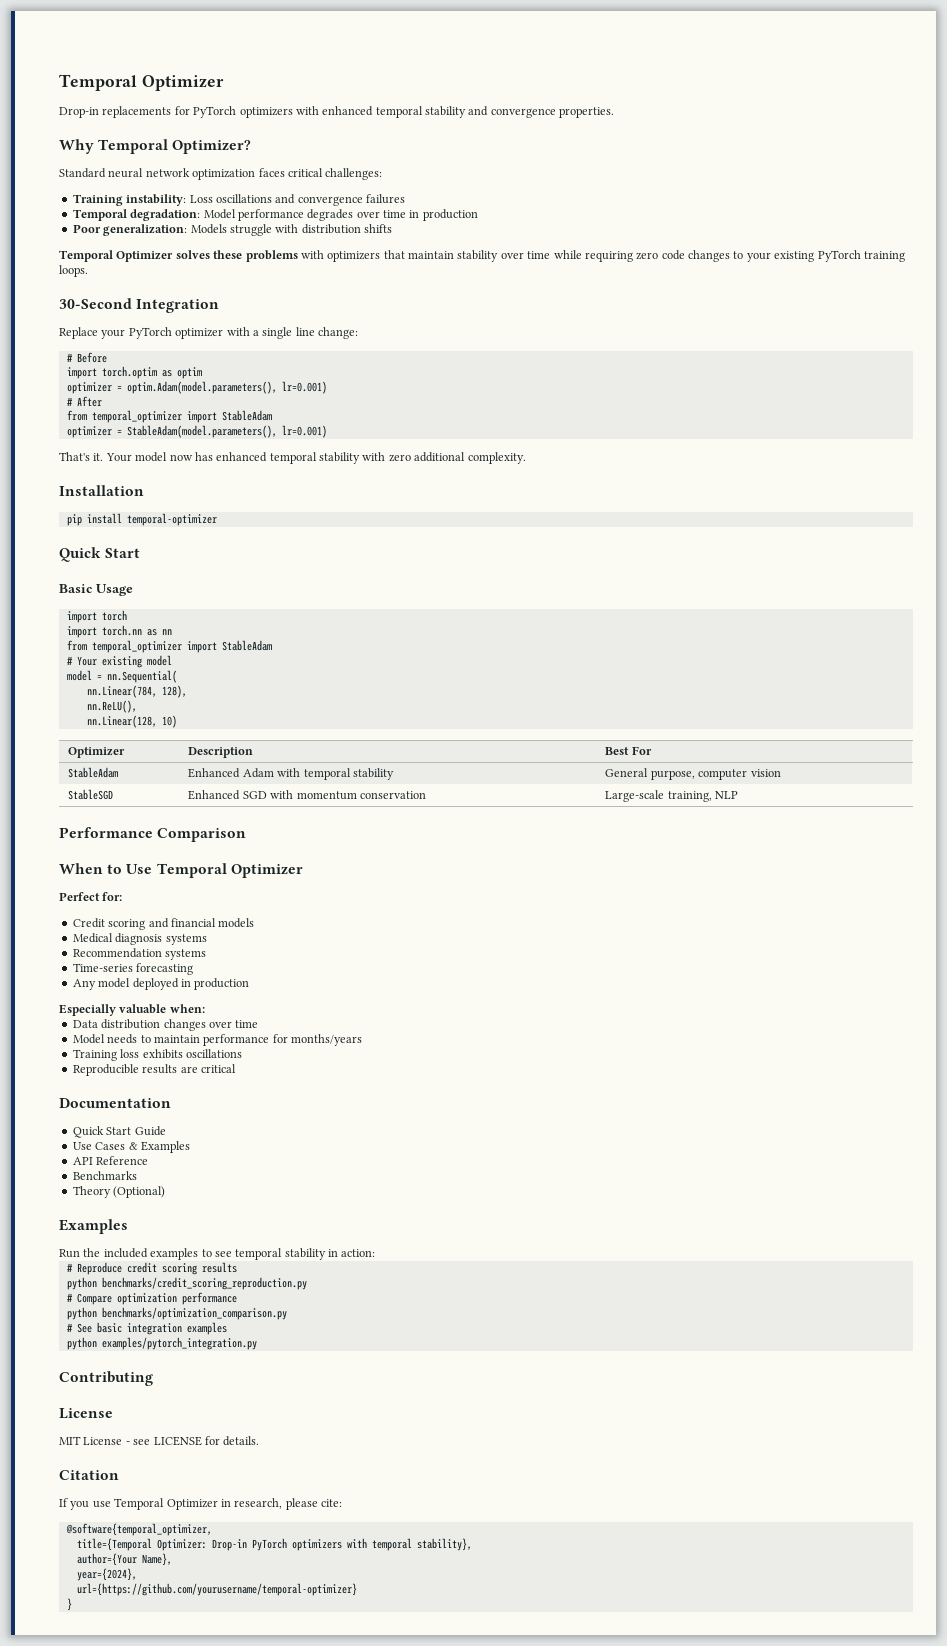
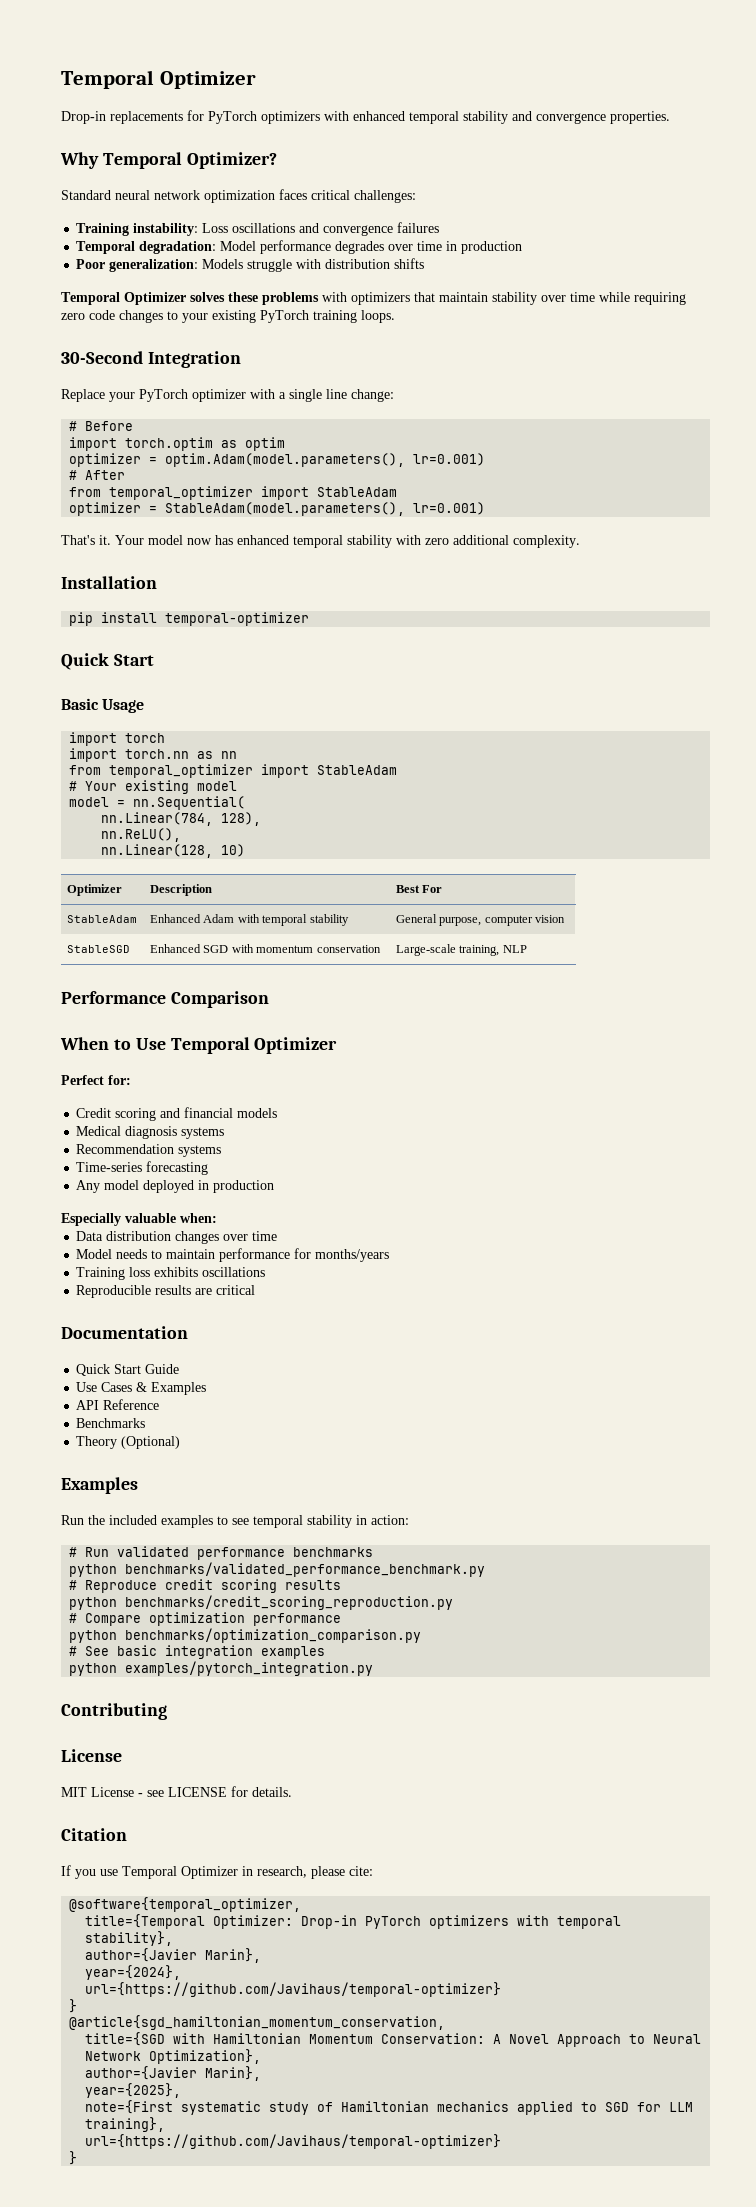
(376, 1253) none -> [69,1546,374,1560] [69,1562,486,1577] // # Run validated performance benchmarks // python benchmarks/validated_performance_benchmark.py
[76,1553,172,1566] author={Your Name}, -> [85,1948,262,1963] author={Javier Marin},
[76,1583,357,1596] [66,1598,72,1611] url={https://github.com/yourusername/temporal-optimizer} // } -> [85,1982,502,1997] [69,1999,78,2013] [69,2015,446,2030] [85,2032,702,2047] [85,2049,262,2064] [85,2066,262,2081] [85,2083,182,2098] [85,2100,694,2115] [85,2117,166,2132] [85,2134,502,2149] [69,2151,78,2165] url={https://github.com/Javihaus/temporal-optimizer} // } // @article{sgd_hamiltonian_momentum_conservation, // title={SGD with Hamiltonian Momentum Conservation: A Novel Approach to Neural Network Optimization}, // author={Javier Marin}, // year={2025}, // note={First systematic study of Hamiltonian mechanics applied to SGD for LLM training}, // url={https://github.com/Javihaus/temporal-optimizer} // }

